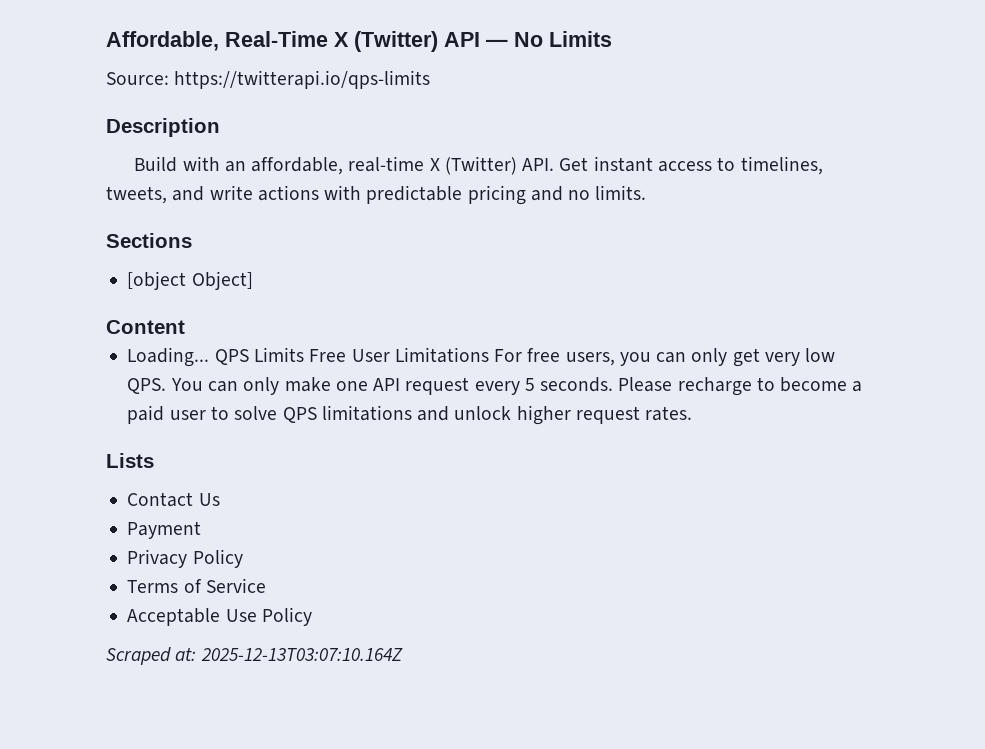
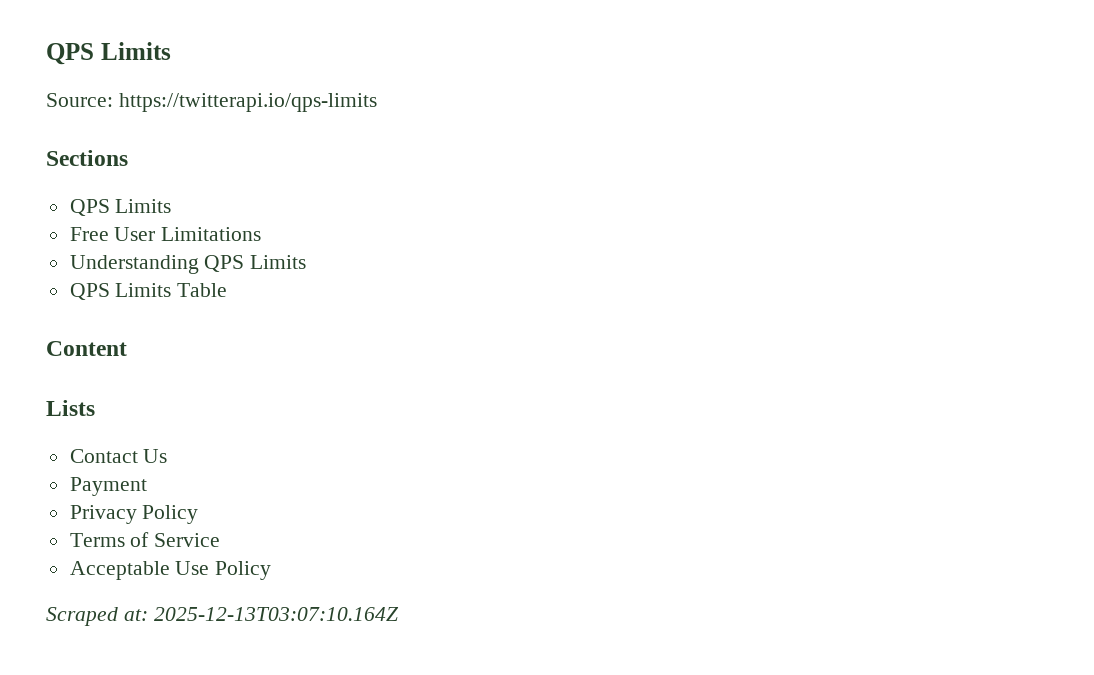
[106,31,612,52] [106,70,431,89] [106,118,220,137] [134,156,823,175] [106,185,647,205] [106,233,192,248] [127,271,253,290] [106,320,185,334] [127,347,304,367] Affordable, Real-Time X (Twitter) API — No Limits // Source: https://twitterapi.io/qps-limits // Description // Build with an affordable, real-time X (Twitter) API. Get instant access to timelines, tweets, and write actions with predictable pricing and no limits. // Sections // [object Object] // Content // Loading... QPS Limits -> [46,42,171,65] [46,93,377,112] [46,150,128,166] [69,199,172,216] QPS Limits // Source: https://twitterapi.io/qps-limits // Sections // QPS Limits //
[494,348,836,367] [127,377,863,396] [127,405,693,425] For free users, you can only get very low QPS. You can only make one API request every 5 seconds. Please recharge to become a paid user to solve QPS limitations and unlock higher request rates. -> [69,255,307,274] [69,283,228,300] [46,341,127,356] // Understanding QPS Limits // QPS Limits Table // Content

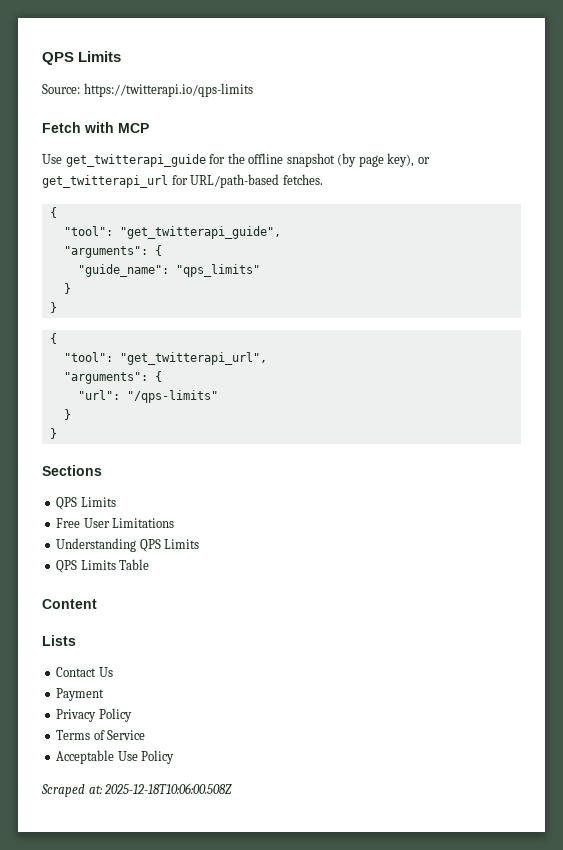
(377, 102) none -> [42,122,149,133] [42,153,430,167] [42,174,323,188] [49,207,57,218] [63,226,281,239] [63,245,162,258] [77,264,260,277] [63,283,71,294] [49,302,57,313] [49,333,57,344] [63,352,267,365] [63,371,162,384] [77,390,218,403] [63,409,71,420] [49,428,57,439] // Fetch with MCP // Use get_twitterapi_guide for the offline snapshot (by page key), or get_twitterapi_url for URL/path-based fetches. // { // "tool": "get_twitterapi_guide", // "arguments": { // "guide_name": "qps_limits" // } // } // { // "tool": "get_twitterapi_url", // "arguments": { // "url": "/qps-limits" // } // }
[153,607,399,621] 2025-12-13T03:07:10.164Z -> [104,783,233,794] 2025-12-18T10:06:00.508Z

